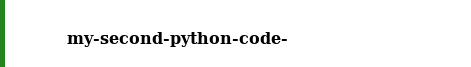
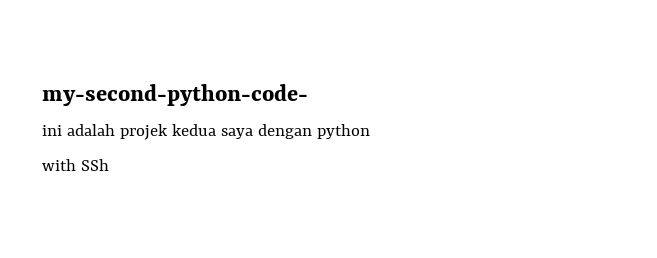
(288, 39) none -> [42,124,370,140] [42,159,109,171] // ini adalah projek kedua saya dengan python // with SSh

